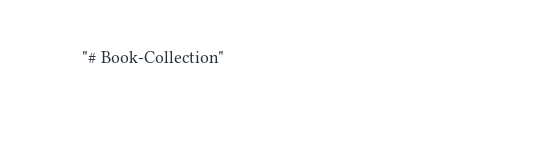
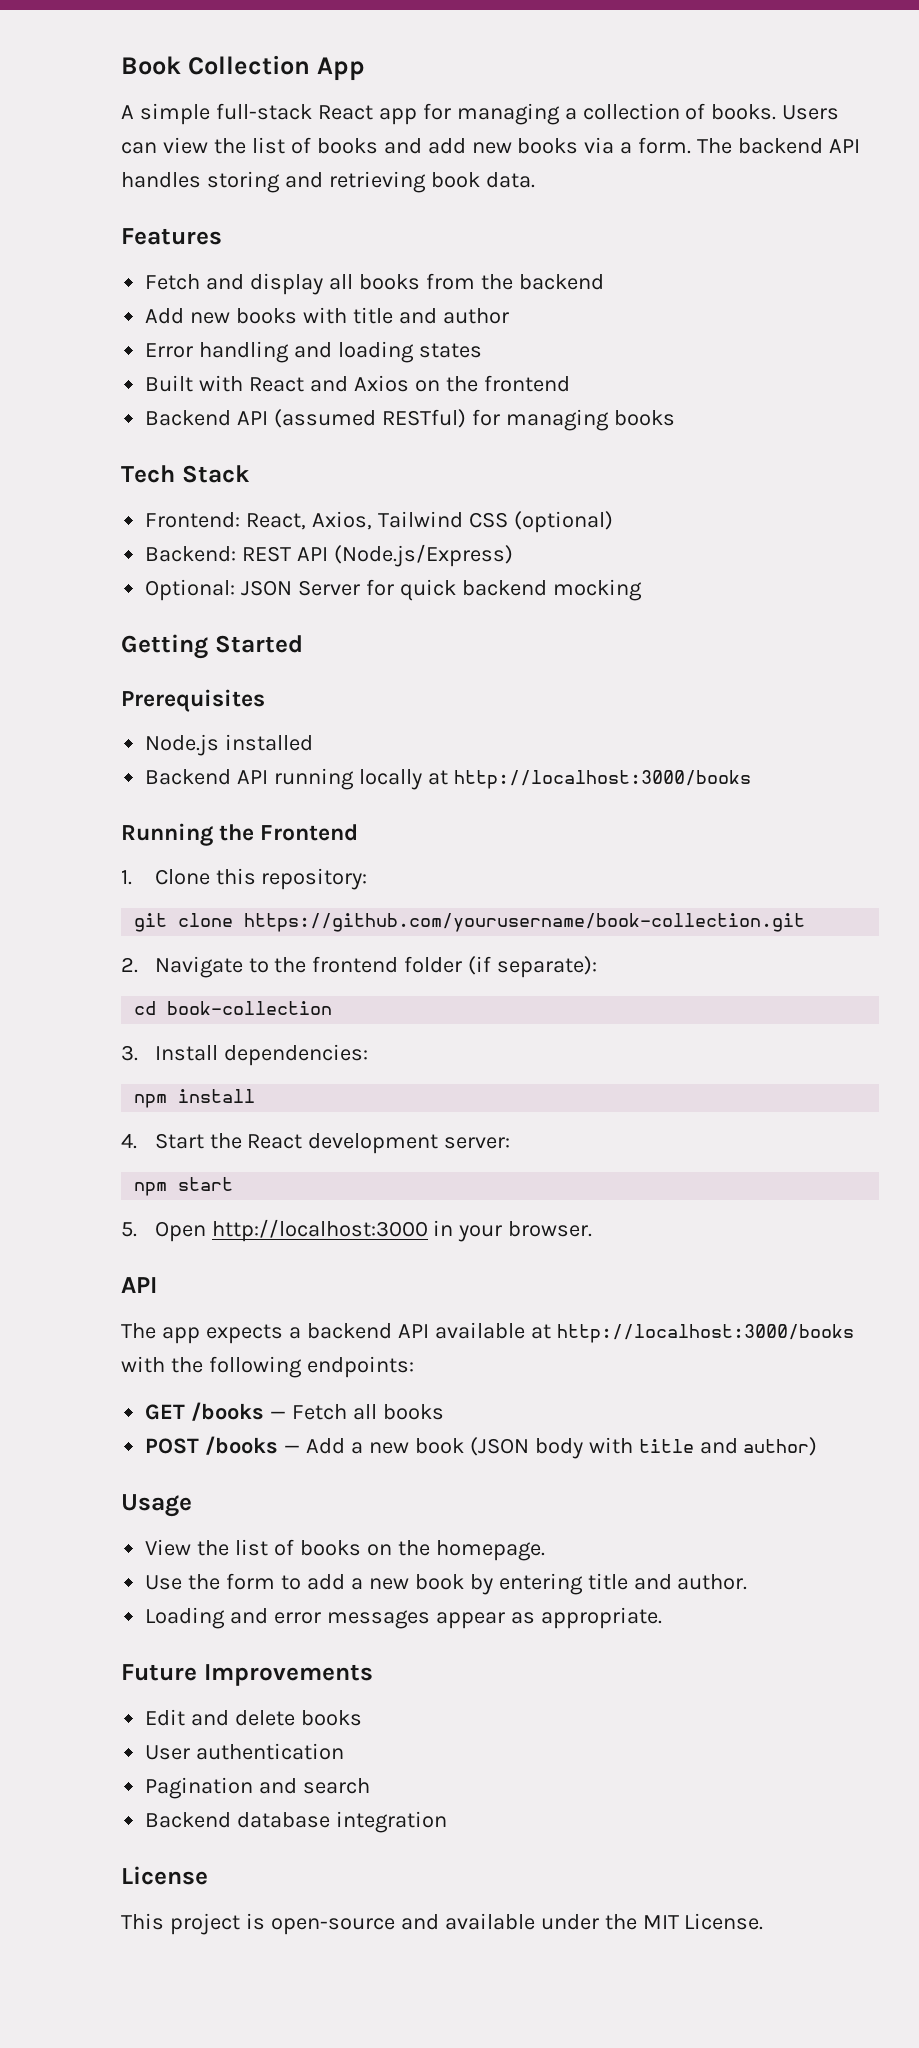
[82,51,224,64] "# Book-Collection" -> [121,55,365,81] [121,103,840,125] [121,137,861,154] [121,171,535,193] [121,228,222,245] [145,273,604,295] [145,307,509,324] [145,341,482,363] [145,375,570,392] [145,409,675,431] [121,465,250,483] [145,511,613,533] [145,544,514,567] [145,579,642,601] [121,634,303,659] [121,689,265,712] [145,734,314,756] [145,768,751,790] [121,823,359,846] [121,868,368,890] [134,913,806,932] [121,956,598,978] [134,1001,333,1015] [121,1044,368,1066] [134,1089,256,1108] [121,1133,511,1154] [134,1177,234,1196] [121,1219,593,1242] [121,1277,157,1293] [121,1322,854,1344] [121,1356,414,1378] [145,1402,444,1421] [145,1436,818,1459] [121,1494,192,1517] [145,1539,545,1561] [145,1573,748,1595] [145,1607,662,1629] [121,1664,373,1686] [145,1709,363,1726] [145,1743,345,1760] [145,1777,371,1799] [145,1811,448,1833] [121,1866,208,1885] [121,1913,764,1935] Book Collection App // A simple full-stack React app for managing a collection of books. Users can view the list of books and add new books via a form. The backend API handles storing and retrieving book data. // Features // Fetch and display all books from the backend // Add new books with title and author // Error handling and loading states // Built with React and Axios on the frontend // Backend API (assumed RESTful) for managing books // Tech Stack // Frontend: React, Axios, Tailwind CSS (optional) // Backend: REST API (Node.js/Express) // Optional: JSON Server for quick backend mocking // Getting Started // Prerequisites // Node.js installed // Backend API running locally at http://localhost:3000/books // Running the Frontend // 1. Clone this repository: // git clone https://github.com/yourusername/book-collection.git // 2. Navigate to the frontend folder (if separate): // cd book-collection // 3. Install dependencies: // npm install // 4. Start the React development server: // npm start // 5. Open http://localhost:3000 in your browser. // API // The app expects a backend API available at http://localhost:3000/books with the following endpoints: // GET /books — Fetch all books // POST /books — Add a new book (JSON body with title and author) // Usage // View the list of books on the homepage. // Use the form to add a new book by entering title and author. // Loading and error messages appear as appropriate. // Future Improvements // Edit and delete books // User authentication // Pagination and search // Backend database integration // License // This project is open-source and available under the MIT License.

